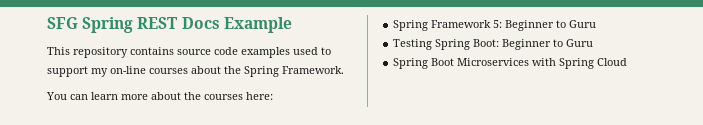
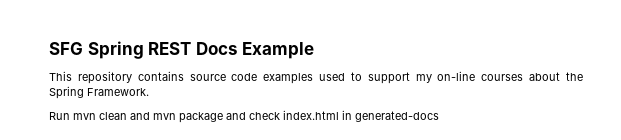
[46,92,273,100] [393,20,597,31] [393,39,594,50] [393,58,628,69] You can learn more about the courses here: // Spring Framework 5: Beginner to Guru // Testing Spring Boot: Beginner to Guru // Spring Boot Microservices with Spring Cloud -> [49,110,439,123] Run mvn clean and mvn package and check index.html in generated-docs

